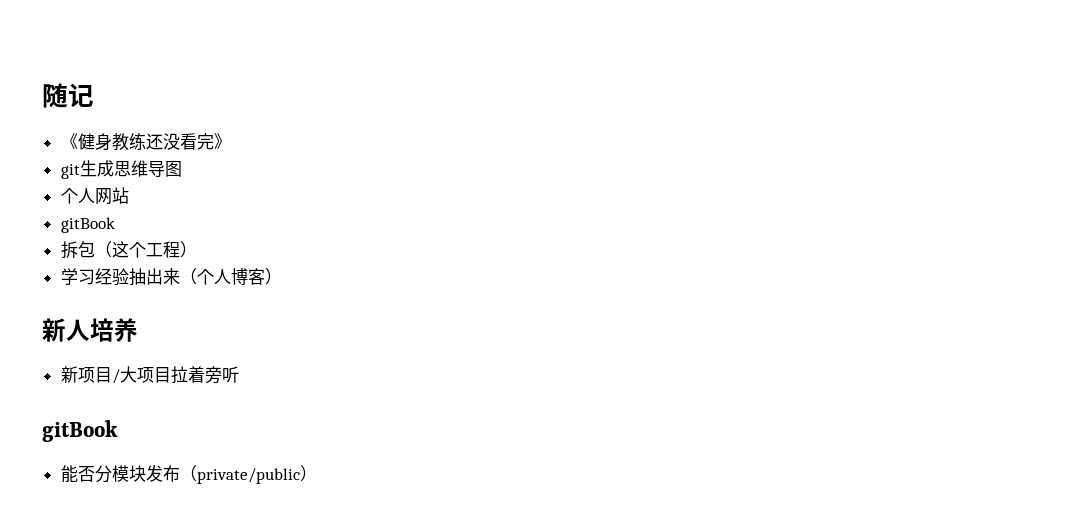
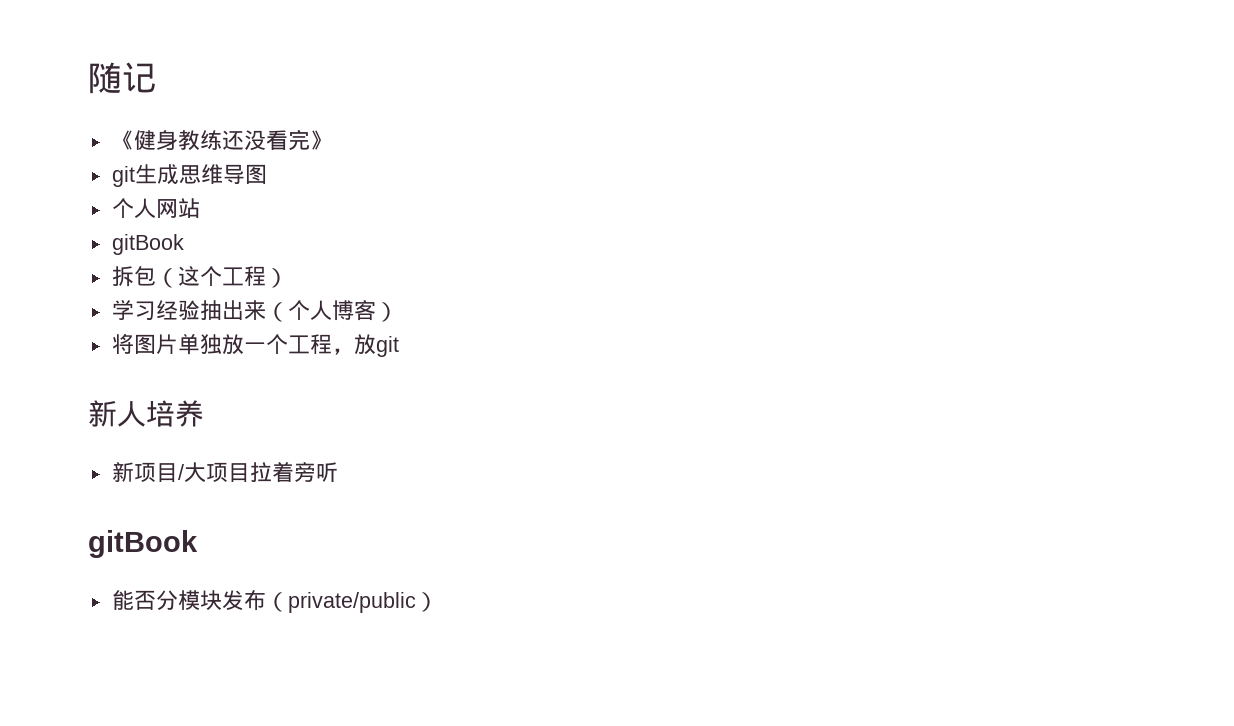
(282, 276) none -> [111,333,399,357] // 将图片单独放一个工程，放git

